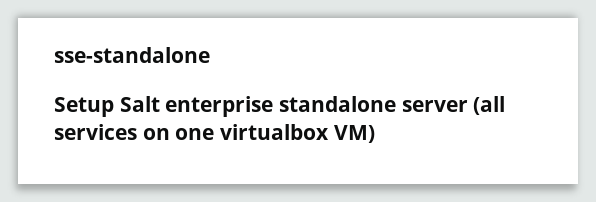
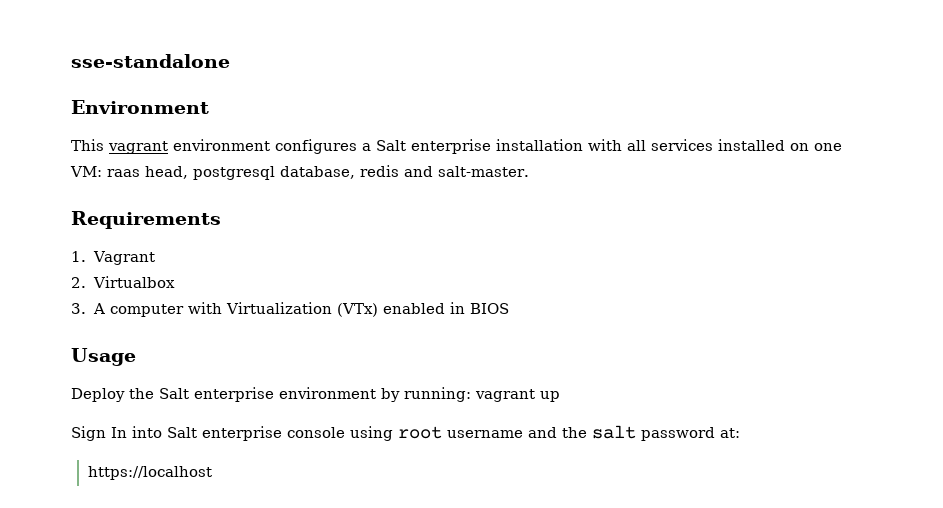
[54,96,506,117] [54,124,375,143] Setup Salt enterprise standalone server (all services on one virtualbox VM) -> [71,100,209,114] [71,139,842,154] [70,165,529,180] [71,211,221,229] [71,251,156,265] [71,276,175,288] [71,302,509,317] [71,348,136,366] [71,387,560,402] [71,425,740,441] [87,466,212,480] Environment // This vagrant environment configures a Salt enterprise installation with all services installed on one VM: raas head, postgresql database, redis and salt-master. // Requirements // 1. Vagrant // 2. Virtualbox // 3. A computer with Virtualization (VTx) enabled in BIOS // Usage // Deploy the Salt enterprise environment by running: vagrant up // Sign In into Salt enterprise console using root username and the salt password at: // https://localhost

